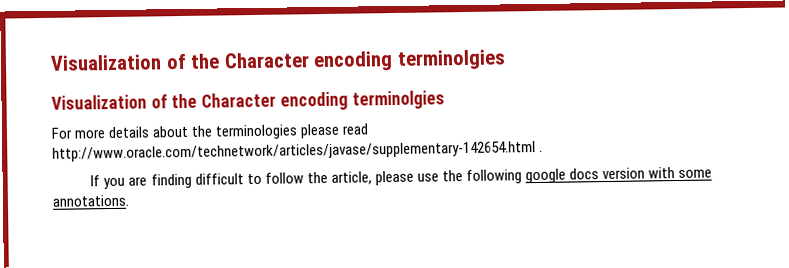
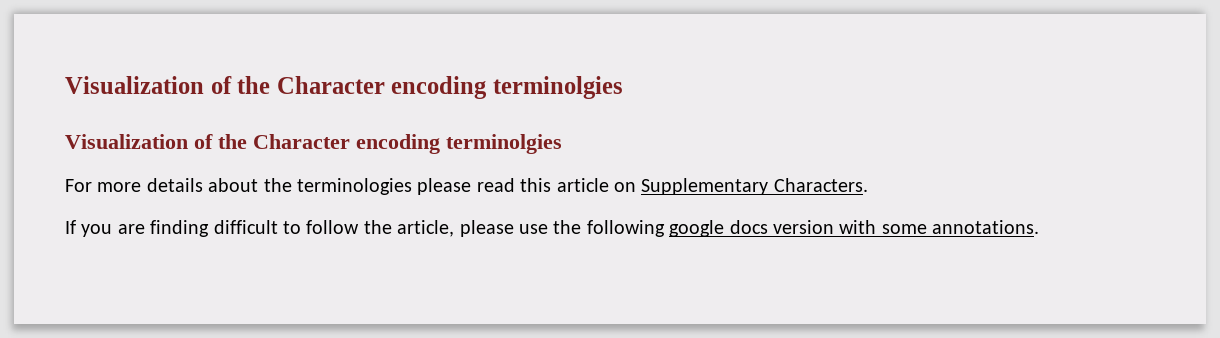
[52,141,544,162] http://www.oracle.com/technetwork/articles/javase/supplementary-142654.html . -> [520,178,868,195] this article on Supplementary Characters.

